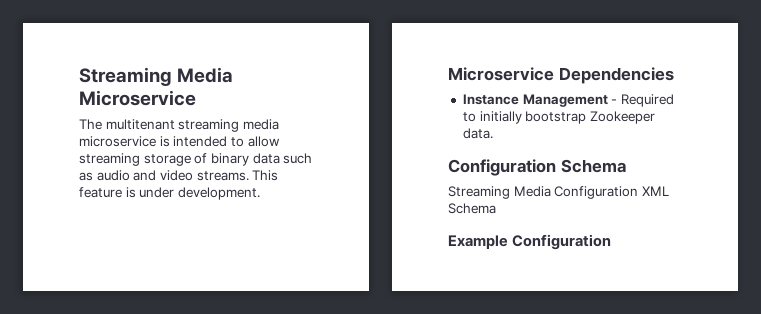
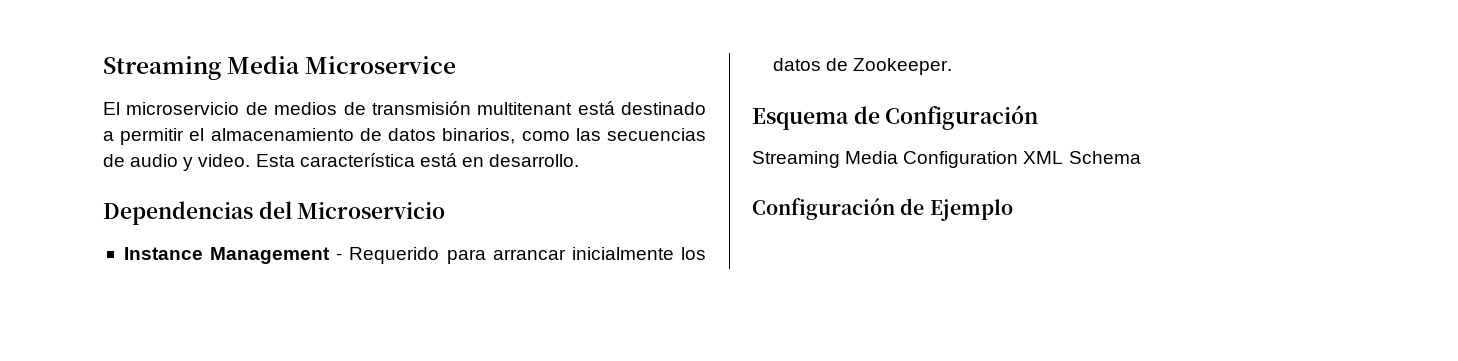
[79,119,279,132] [79,136,280,147] [79,153,313,166] [79,170,279,181] [79,187,260,200] [448,67,674,84] [462,94,674,107] [462,111,655,124] [462,128,493,139] [448,159,626,176] The multitenant streaming media microservice is intended to allow streaming storage of binary data such as audio and video streams. This feature is under development. // Microservice Dependencies // Instance Management - Required to initially bootstrap Zookeeper data. // Configuration Schema -> [103,101,706,115] [103,128,706,145] [103,153,580,171] [103,201,446,225] [123,247,706,264] [772,58,953,75] [752,105,1039,130] El microservicio de medios de transmisión multitenant está destinado a permitir el almacenamiento de datos binarios, como las secuencias de audio y video. Esta característica está en desarrollo. // Dependencias del Microservicio // Instance Management - Requerido para arrancar inicialmente los datos de Zookeeper. // Esquema de Configuración
[448,234,612,250] Example Configuration -> [752,198,1013,221] Configuración de Ejemplo

